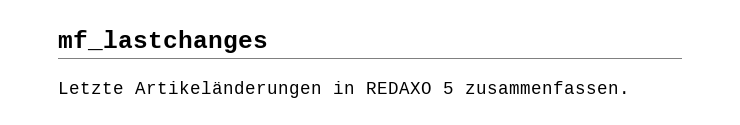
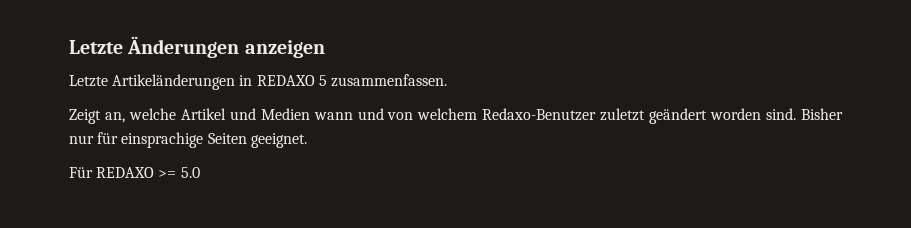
[58,30,268,53] mf_lastchanges -> [69,36,325,58] Letzte Änderungen anzeigen
(630, 87) none -> [69,108,843,124] [69,132,307,148] [69,167,200,178] // Zeigt an, welche Artikel und Medien wann und von welchem Redaxo-Benutzer zuletzt geändert worden sind. Bisher nur für einsprachige Seiten geeignet. // Für REDAXO >= 5.0

